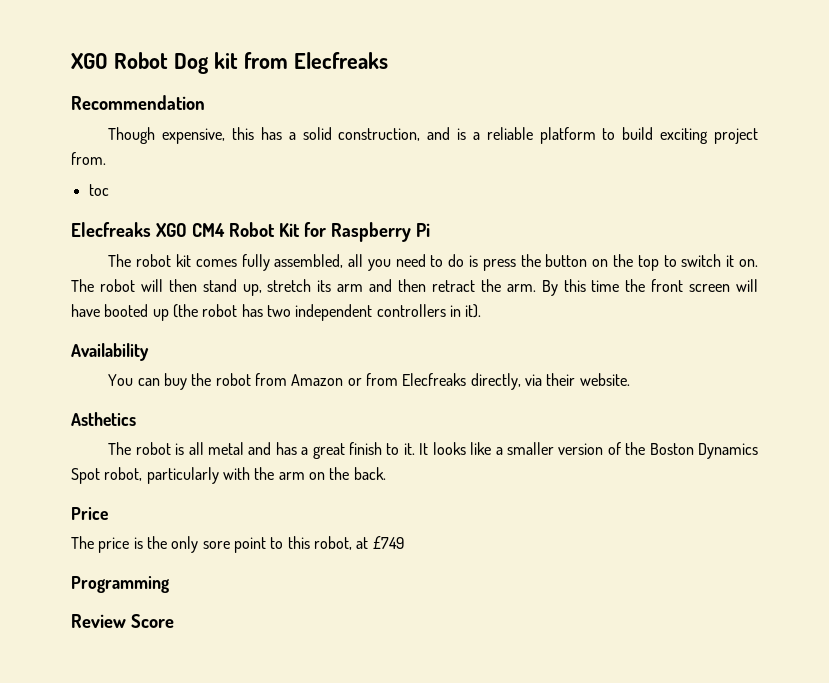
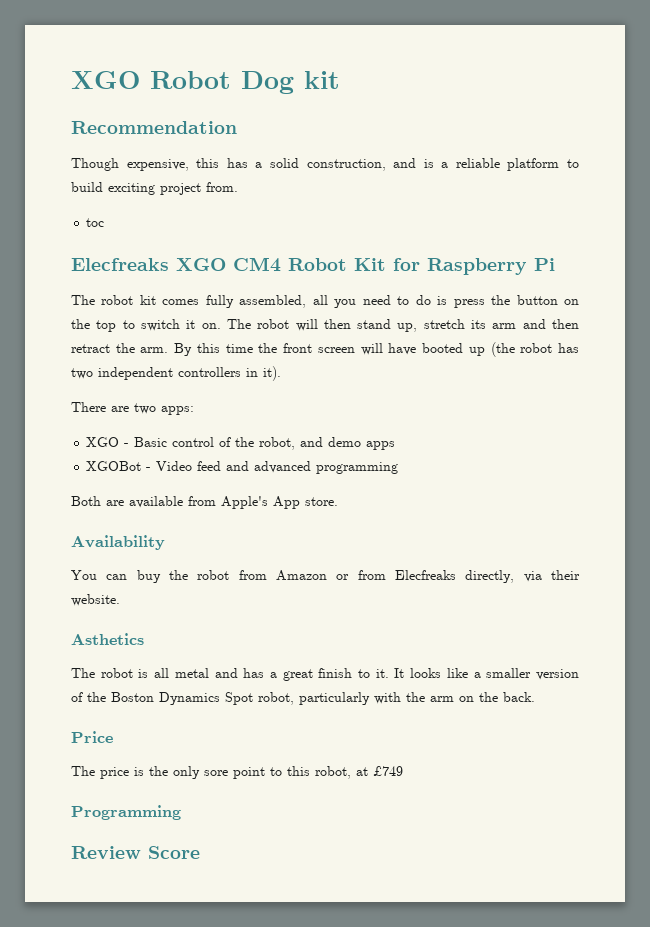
[243,52,388,69] from Elecfreaks -> (340, 80) none
(482, 311) none -> [71,402,194,415] [86,437,396,450] [86,461,399,474] [71,496,338,509] // There are two apps: // XGO - Basic control of the robot, and demo apps // XGOBot - Video feed and advanced programming // Both are available from Apple's App store.

